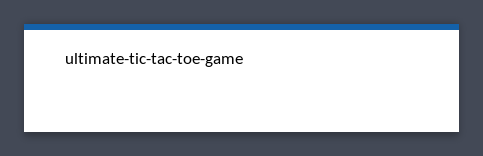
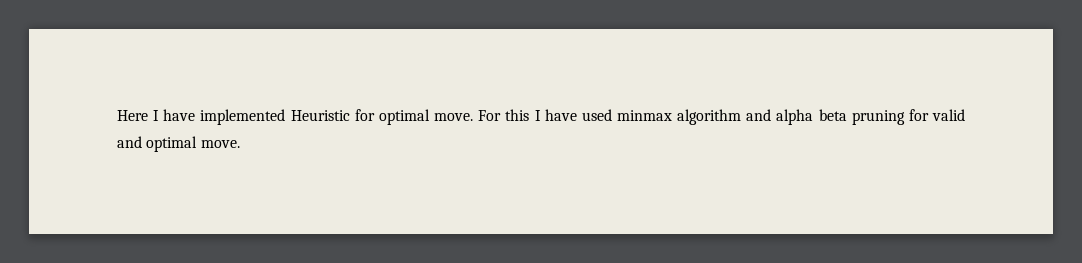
[65,53,243,67] ultimate-tic-tac-toe-game -> [117,109,965,125] [117,136,240,152] Here I have implemented Heuristic for optimal move. For this I have used minmax algorithm and alpha beta pruning for valid and optimal move.

